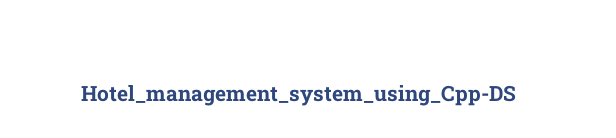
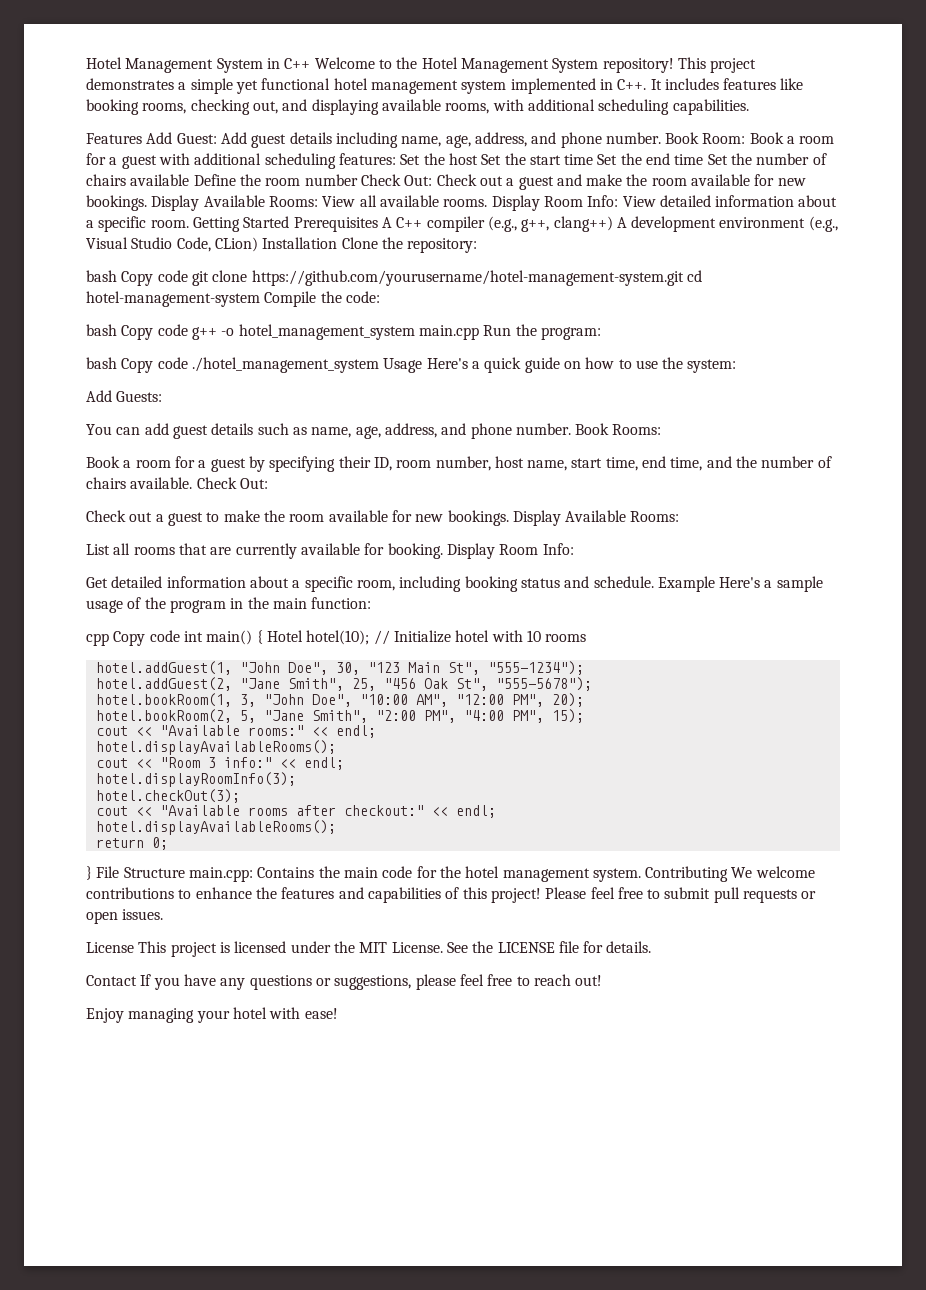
[81,85,516,106] Hotel_management_system_using_Cpp-DS -> [86,57,757,73] [86,78,804,94] [86,99,749,115] [86,132,835,148] [86,153,827,169] [86,174,806,190] [86,195,838,211] [86,216,838,232] [86,237,478,253] [86,270,702,286] [86,291,380,307] [86,324,601,340] [86,357,737,373] [86,390,163,402] [86,423,662,439] [86,456,832,472] [86,477,268,489] [86,510,680,526] [86,543,574,559] [86,576,823,592] [86,597,372,613] [86,630,587,646] [95,661,584,675] [95,677,592,691] [95,693,584,707] [95,709,584,723] [95,725,376,738] [95,740,336,755] [95,757,344,770] [95,772,296,787] [95,789,240,803] [95,805,496,818] [95,820,336,835] [95,837,168,850] [86,866,815,882] [86,887,817,903] [86,909,164,924] [86,941,652,957] [86,974,603,990] [86,1007,338,1023] Hotel Management System in C++ Welcome to the Hotel Management System repository! This project demonstrates a simple yet functional hotel management system implemented in C++. It includes features like booking rooms, checking out, and displaying available rooms, with additional scheduling capabilities. // Features Add Guest: Add guest details including name, age, address, and phone number. Book Room: Book a room for a guest with additional scheduling features: Set the host Set the start time Set the end time Set the number of chairs available Define the room number Check Out: Check out a guest and make the room available for new bookings. Display Available Rooms: View all available rooms. Display Room Info: View detailed information about a specific room. Getting Started Prerequisites A C++ compiler (e.g., g++, clang++) A development environment (e.g., Visual Studio Code, CLion) Installation Clone the repository: // bash Copy code git clone https://github.com/yourusername/hotel-management-system.git cd hotel-management-system Compile the code: // bash Copy code g++ -o hotel_management_system main.cpp Run the program: // bash Copy code ./hotel_management_system Usage Here's a quick guide on how to use the system: // Add Guests: // You can add guest details such as name, age, address, and phone number. Book Rooms: // Book a room for a guest by specifying their ID, room number, host name, start time, end time, and the number of chairs available. Check Out: // Check out a guest to make the room available for new bookings. Display Available Rooms: // List all rooms that are currently available for booking. Display Room Info: // Get detailed information about a specific room, including booking status and schedule. Example Here's a sample usage of the program in the main function: // cpp Copy code int main() { Hotel hotel(10); // Initialize hotel with 10 rooms // hotel.addGuest(1, "John Doe", 30, "123 Main St", "555-1234"); // hotel.addGuest(2, "Jane Smith", 25, "456 Oak St", "555-5678"); // hotel.bookRoom(1, 3, "John Doe", "10:00 AM", "12:00 PM", 20); // hotel.bookRoom(2, 5, "Jane Smith", "2:00 PM", "4:00 PM", 15); // cout << "Available rooms:" << endl; // hotel.displayAvailableRooms(); // cout << "Room 3 info:" << endl; // hotel.displayRoomInfo(3); // hotel.checkOut(3); // cout << "Available rooms after checkout:" << endl; // hotel.displayAvailableRooms(); // return 0; // } File Structure main.cpp: Contains the main code for the hotel management system. Contributing We welcome contributions to enhance the features and capabilities of this project! Please feel free to submit pull requests or open issues. // License This project is licensed under the MIT License. See the LICENSE file for details. // Contact If you have any questions or suggestions, please feel free to reach out! // Enjoy managing your hotel with ease!

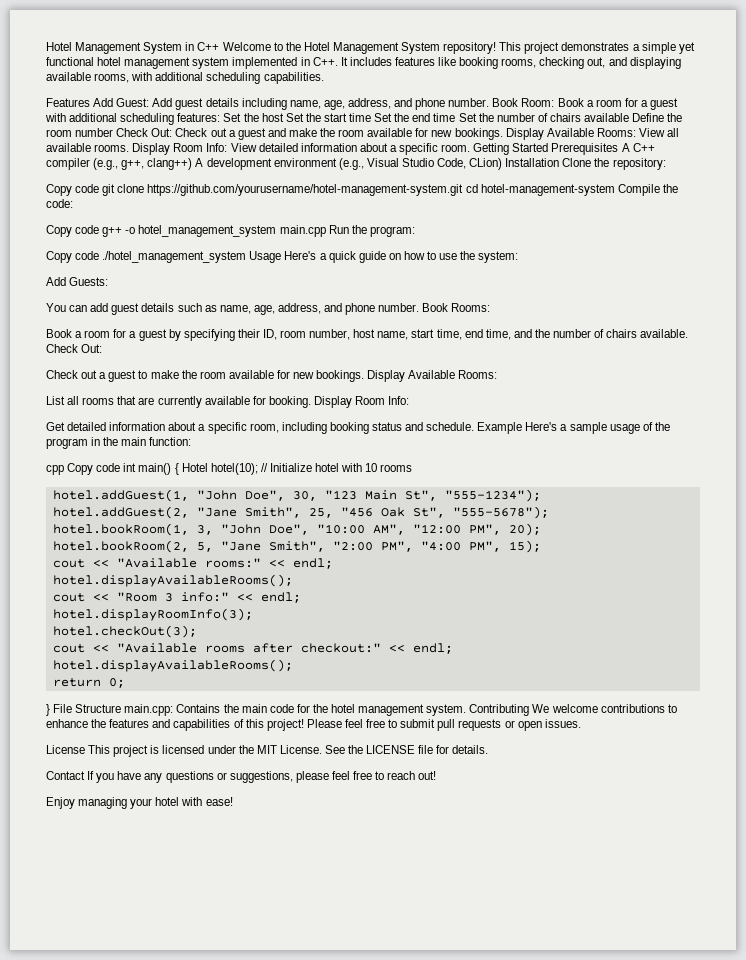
[86,270,117,282] bash -> (666, 164) none
[86,324,117,336] bash -> (73, 203) none
[86,357,117,369] bash -> (415, 231) none

